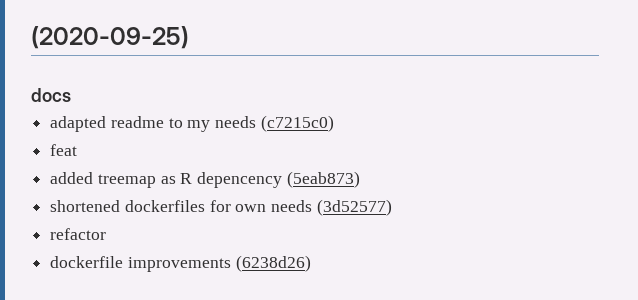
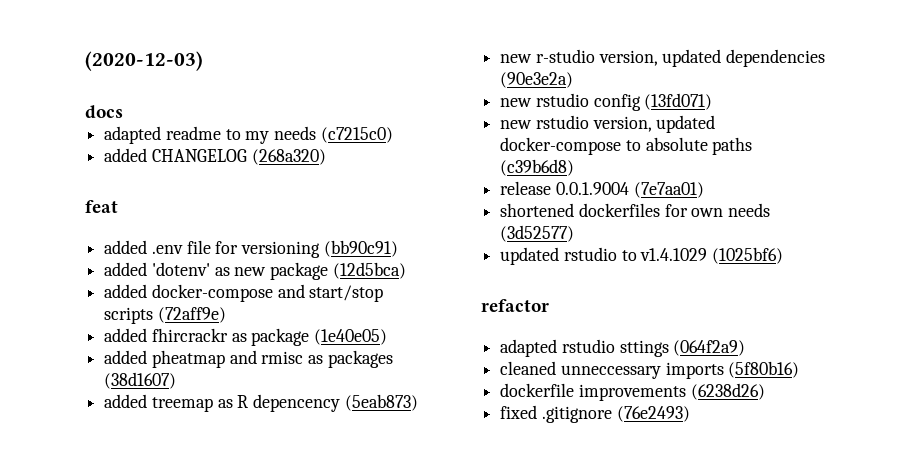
[31,26,189,49] (2020-09-25) -> [85,51,203,71] (2020-12-03)
[50,144,78,156] feat -> [104,148,326,165] [85,200,118,213] [104,240,398,258] [104,262,406,280] [104,284,384,302] [104,307,226,324] [104,328,388,346] [104,350,393,368] [104,372,177,389] added CHANGELOG (268a320) // feat // added .env file for versioning (bb90c91) // added 'dotenv' as new package (12d5bca) // added docker-compose and start/stop scripts (72aff9e) // added fhircrackr as package (1e40e05) // added pheatmap and rmisc as packages (38d1607)
(360, 179) none -> [500,49,826,67] [500,72,574,88] [500,93,713,111] [500,115,716,133] [500,137,753,155] [500,159,575,176] [500,181,704,198] // new r-studio version, updated dependencies (90e3e2a) // new rstudio config (13fd071) // new rstudio version, updated docker-compose to absolute paths (c39b6d8) // release 0.0.1.9004 (7e7aa01)
[50,228,107,240] refactor -> [500,247,784,265] [481,299,549,312] [500,339,746,357] [500,361,800,379] updated rstudio to v1.4.1029 (1025bf6) // refactor // adapted rstudio sttings (064f2a9) // cleaned unneccessary imports (5f80b16)
(311, 263) none -> [500,405,690,423] // fixed .gitignore (76e2493)

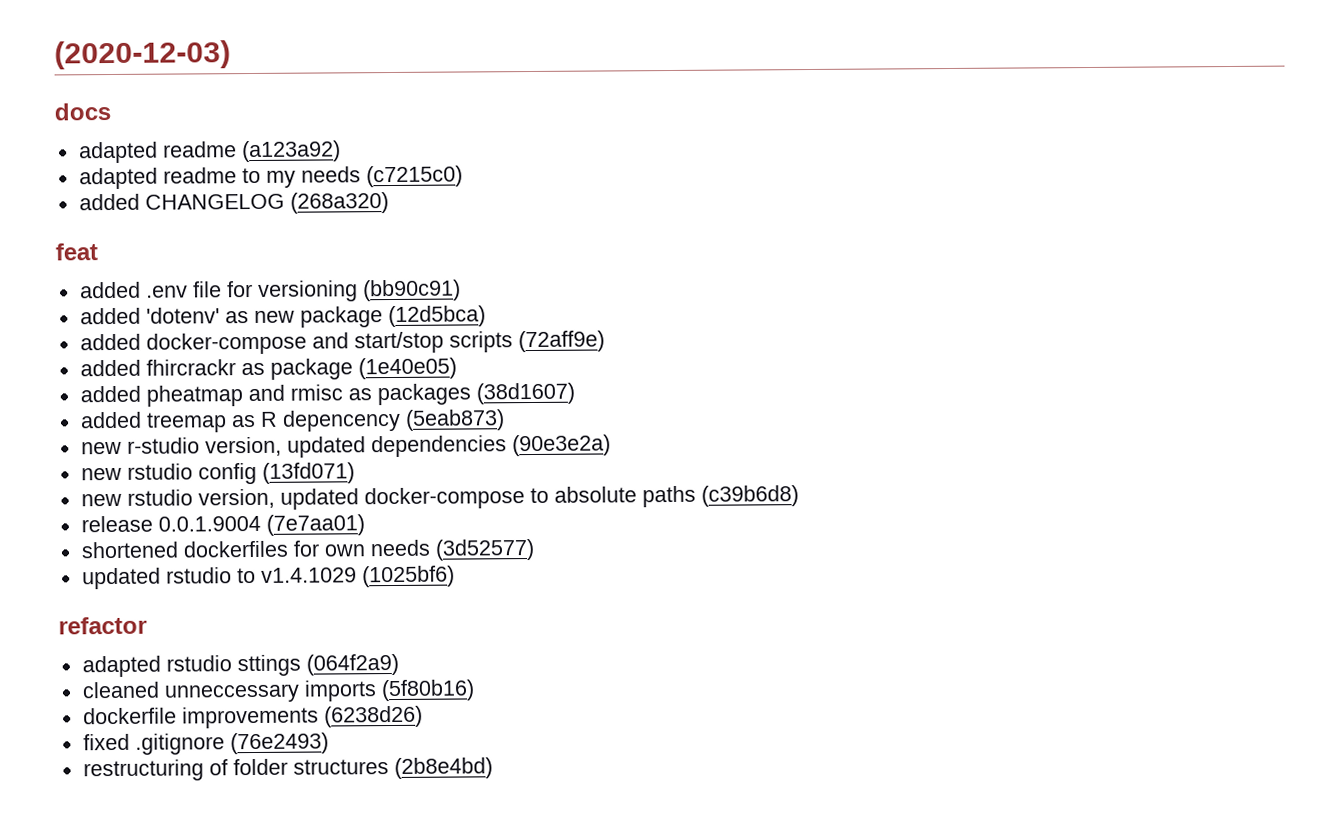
(123, 112) none -> [78,140,341,164] // adapted readme (a123a92)
(690, 414) none -> [82,757,493,782] // restructuring of folder structures (2b8e4bd)

